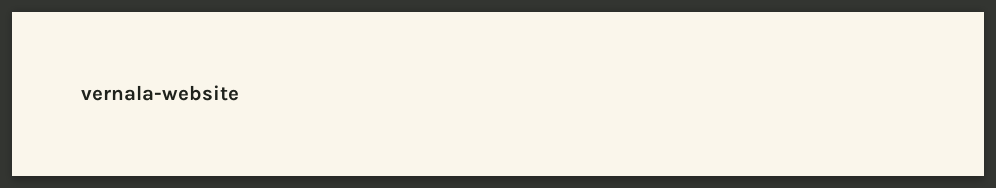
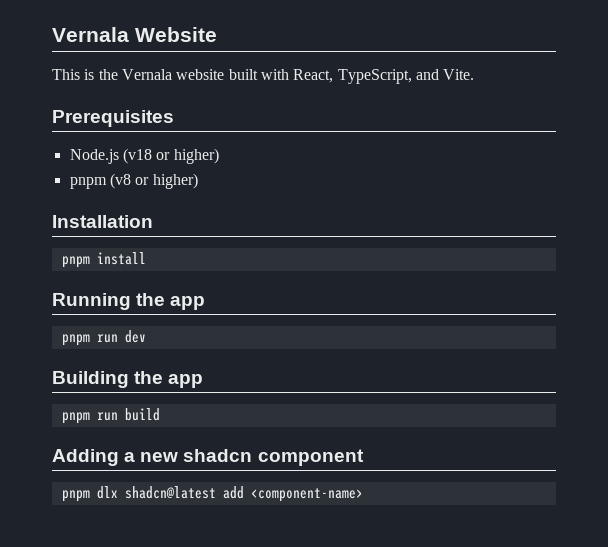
[81,85,239,101] vernala-website -> [52,27,217,42] [52,69,475,84] [52,110,174,127] [69,148,219,164] [69,173,198,189] [52,215,153,228] [61,252,146,268] [52,293,206,310] [61,330,146,346] [52,371,204,388] [61,408,160,424] [52,449,364,466] [61,486,363,502] Vernala Website // This is the Vernala website built with React, TypeScript, and Vite. // Prerequisites // Node.js (v18 or higher) // pnpm (v8 or higher) // Installation // pnpm install // Running the app // pnpm run dev // Building the app // pnpm run build // Adding a new shadcn component // pnpm dlx shadcn@latest add <component-name>

